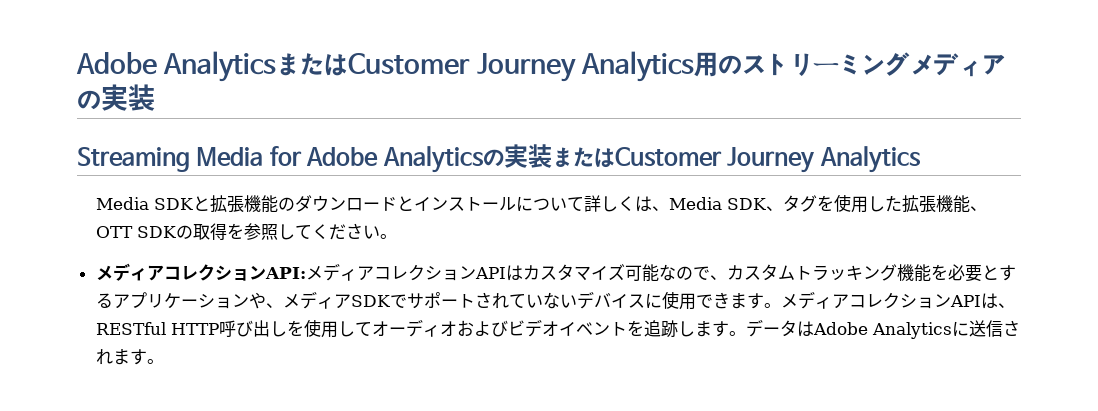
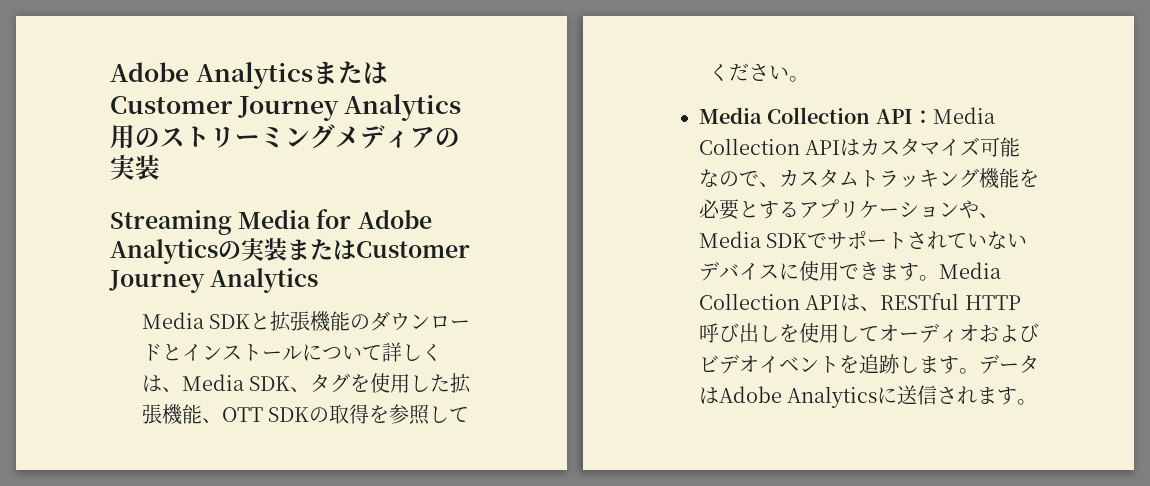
[95,263,476,281] メディアコレクションAPI:メディアコレクション -> [699,107,995,124] [699,138,800,155] Media Collection API：Media Collection
[282,291,351,309] メディア -> [699,231,761,248] Media
[780,291,951,309] メディアコレクション -> [939,262,1001,279] [699,293,800,310] Media Collection

